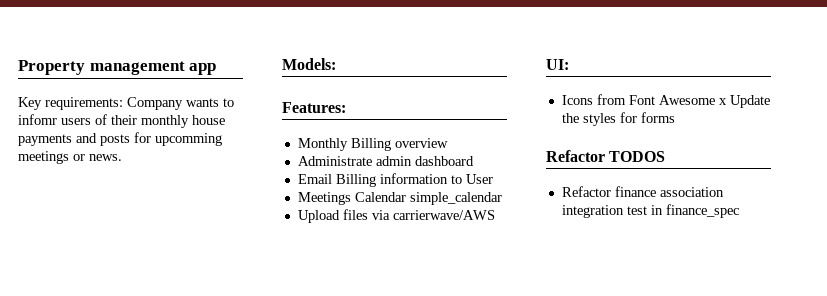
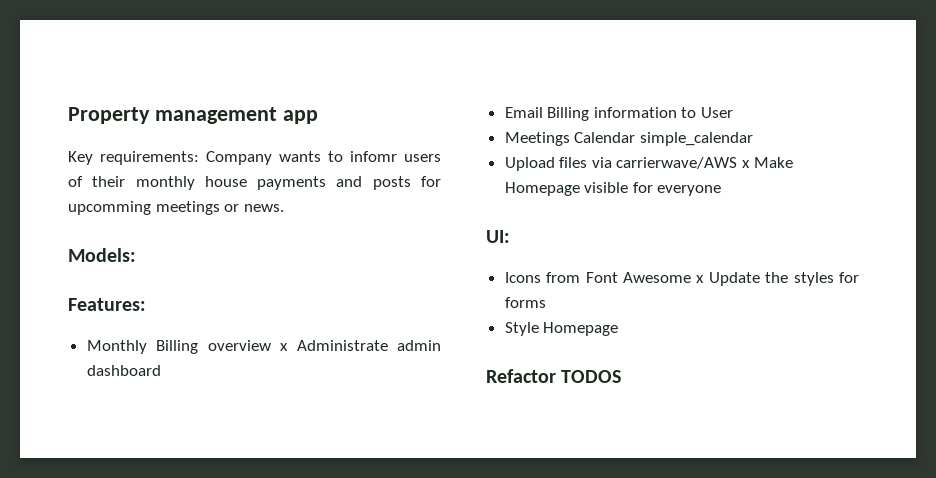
(448, 143) // -> [280,343,289,351] x
(495, 215) none -> [742,157,793,168] [504,182,722,196] x Make Homepage visible for everyone
(675, 117) none -> [504,322,619,336] // Style Homepage
[561,186,724,197] [561,204,739,218] // Refactor finance association integration test in finance_spec -> (622, 376) none

